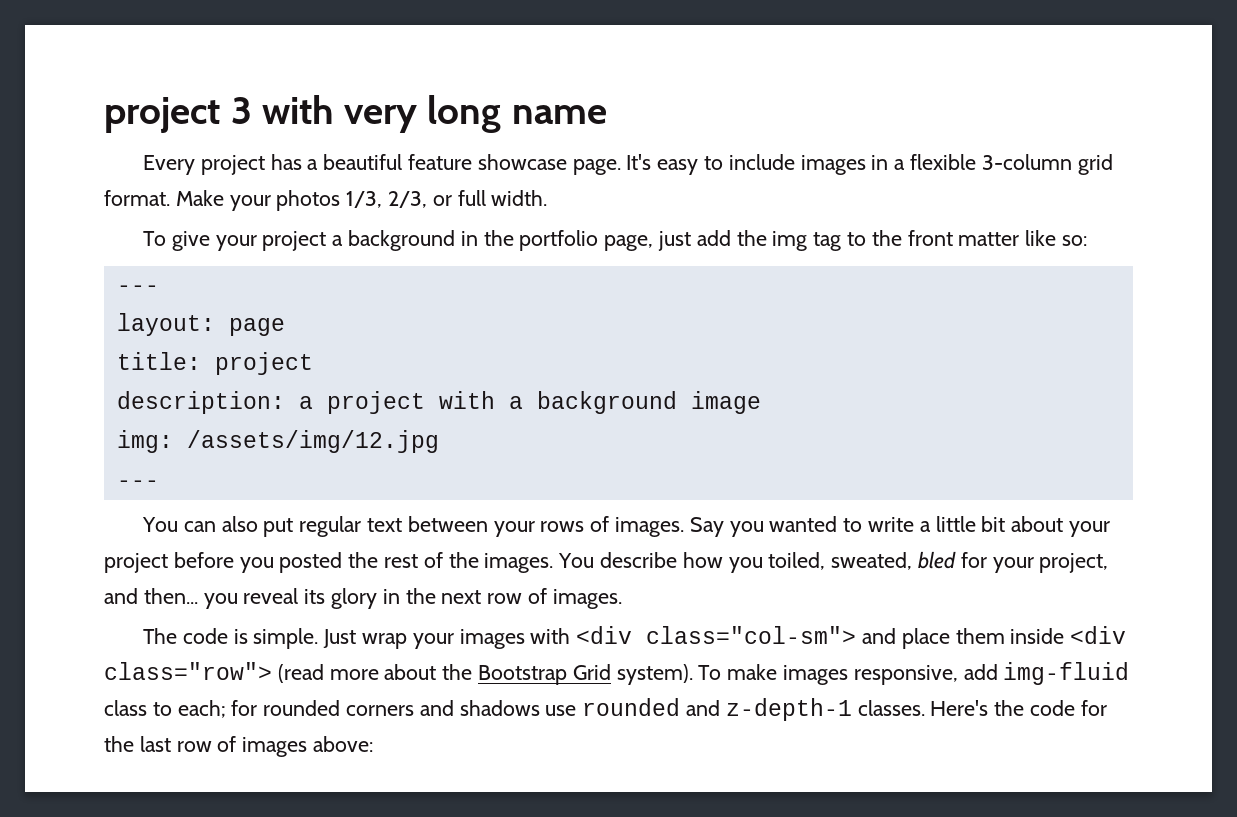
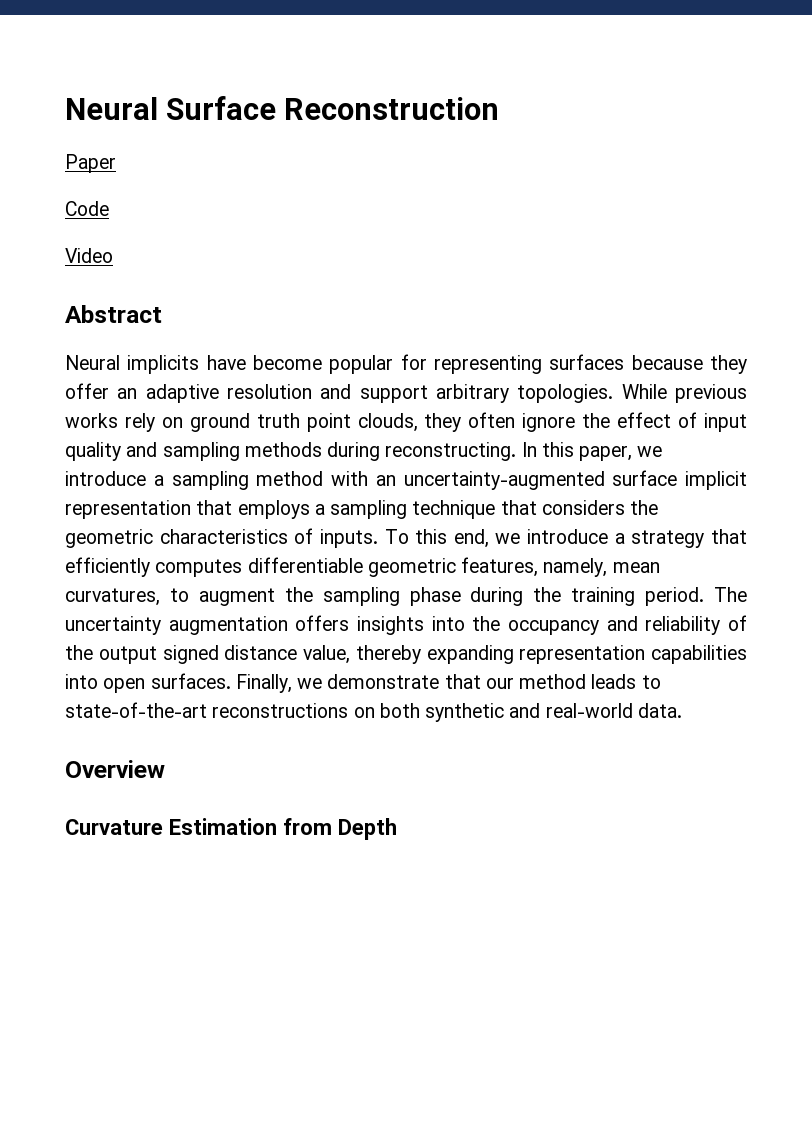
[104,95,607,133] [142,154,1113,175] [104,190,548,211] [142,230,1088,251] [116,285,159,292] [116,313,285,336] [116,352,313,375] [116,391,761,414] [116,430,439,453] [116,480,159,487] [141,516,1111,537] [104,551,1109,573] [104,588,622,609] [142,626,1127,649] [104,662,1130,685] [104,698,1107,721] [104,736,374,757] project 3 with very long name // Every project has a beautiful feature showcase page. It's easy to include images in a flexible 3-column grid format. Make your photos 1/3, 2/3, or full width. // To give your project a background in the portfolio page, just add the img tag to the front matter like so: // --- // layout: page // title: project // description: a project with a background image // img: /assets/img/12.jpg // --- // You can also put regular text between your rows of images. Say you wanted to write a little bit about your project before you posted the rest of the images. You describe how you toiled, sweated, bled for your project, and then... you reveal its glory in the next row of images. // The code is simple. Just wrap your images with <div class="col-sm"> and place them inside <div class="row"> (read more about the Bootstrap Grid system). To make images responsive, add img-fluid class to each; for rounded corners and shadows use rounded and z-depth-1 classes. Here's the code for the last row of images above: -> [65,96,500,120] [65,154,116,173] [65,201,109,216] [65,248,113,263] [65,305,162,323] [65,354,747,374] [65,383,747,403] [65,412,747,432] [65,442,663,461] [65,470,747,490] [65,500,659,519] [65,528,747,548] [65,557,660,577] [65,587,747,606] [65,615,747,635] [65,645,747,664] [65,673,661,693] [65,702,682,722] [65,760,165,778] [65,818,397,840] Neural Surface Reconstruction // Paper // Code // Video // Abstract // Neural implicits have become popular for representing surfaces because they offer an adaptive resolution and support arbitrary topologies. While previous works rely on ground truth point clouds, they often ignore the effect of input quality and sampling methods during reconstructing. In this paper, we introduce a sampling method with an uncertainty-augmented surface implicit representation that employs a sampling technique that considers the geometric characteristics of inputs. To this end, we introduce a strategy that efficiently computes differentiable geometric features, namely, mean curvatures, to augment the sampling phase during the training period. The uncertainty augmentation offers insights into the occupancy and reliability of the output signed distance value, thereby expanding representation capabilities into open surfaces. Finally, we demonstrate that our method leads to state-of-the-art reconstructions on both synthetic and real-world data. // Overview // Curvature Estimation from Depth

